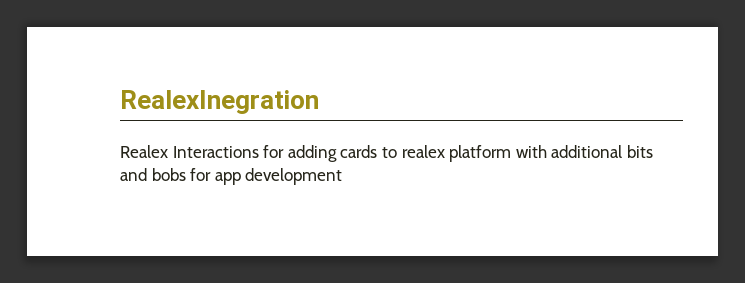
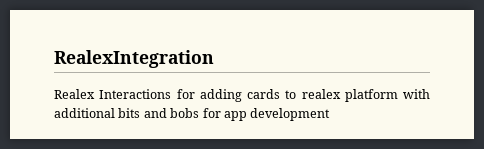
[120,90,319,114] RealexInegration -> [54,50,214,68] RealexIntegration

